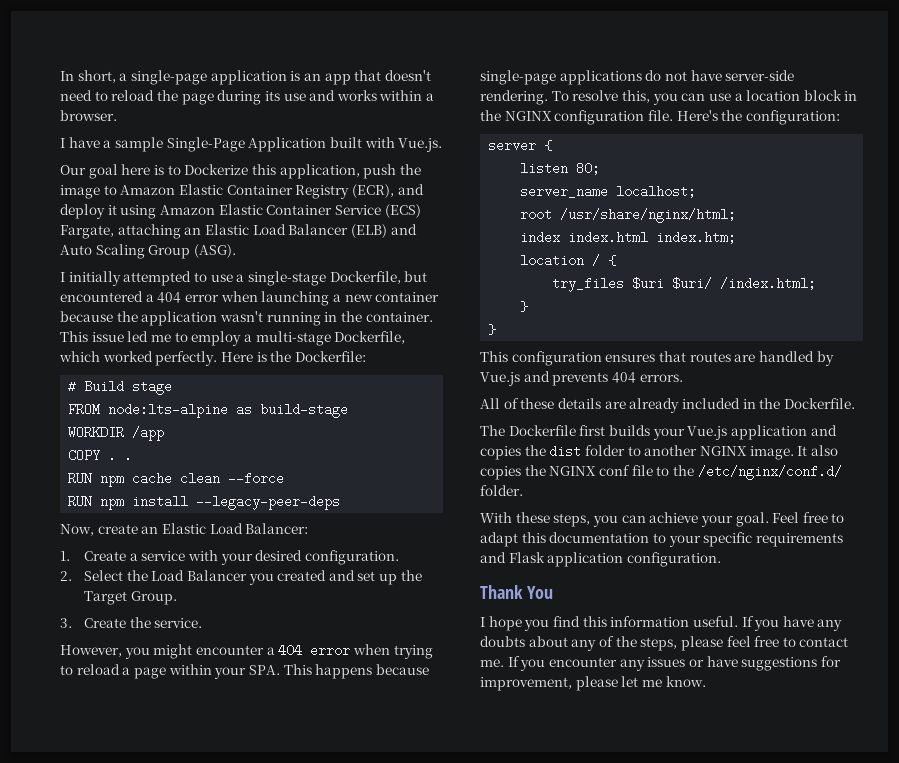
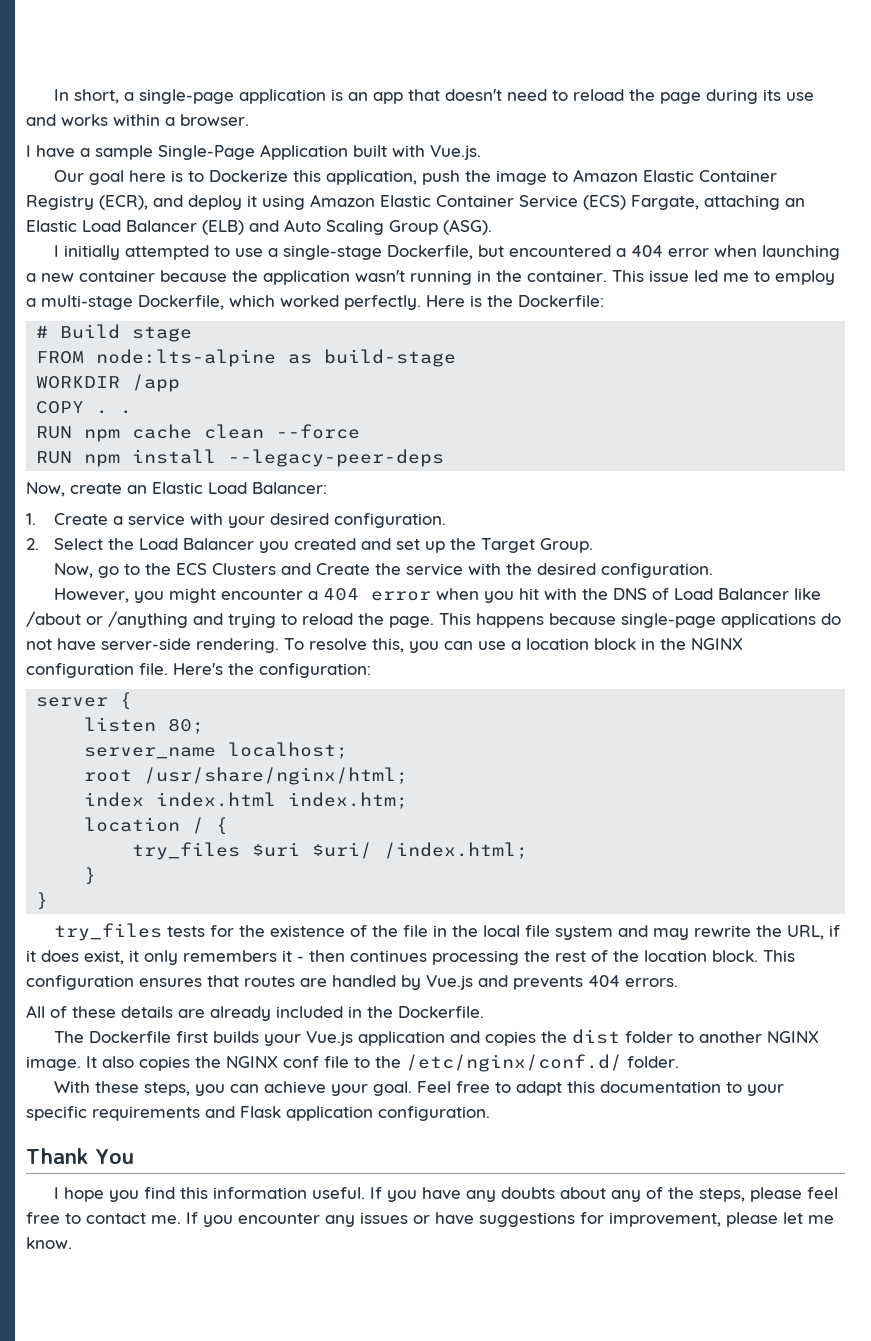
[60,617,203,628] 3. Create the service. -> [54,563,714,578] Now, go to the ECS Clusters and Create the service with the desired configuration.
[393,645,433,659] [60,664,280,679] trying to reload a page within your SPA. -> [484,588,822,603] [26,611,434,628] you hit with the DNS of Load Balancer like /about or /anything and trying to reload the page.
(497, 329) none -> [54,923,841,941] [26,950,758,965] try_files tests for the existence of the file in the local file system and may rewrite the URL, if it does exist, it only remembers it - then continues processing the rest of the location block.

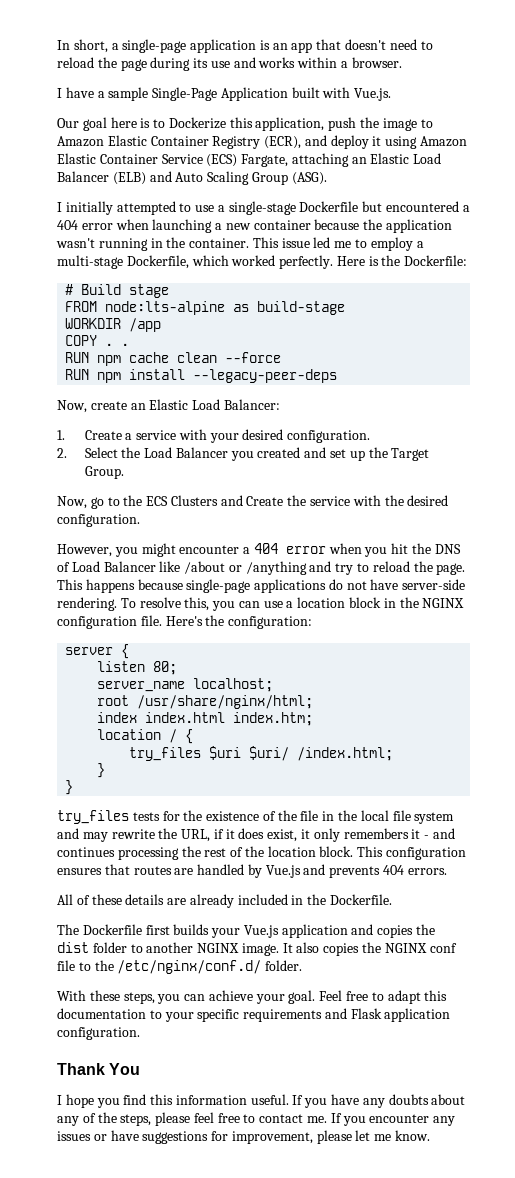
[387,245,474,260] Dockerfile, -> [299,201,359,212] Dockerfile
[544,588,578,600] with -> (409, 548) none
[228,613,276,628] trying -> [335,563,354,575] try
[309,950,345,962] then -> [432,828,455,839] and

